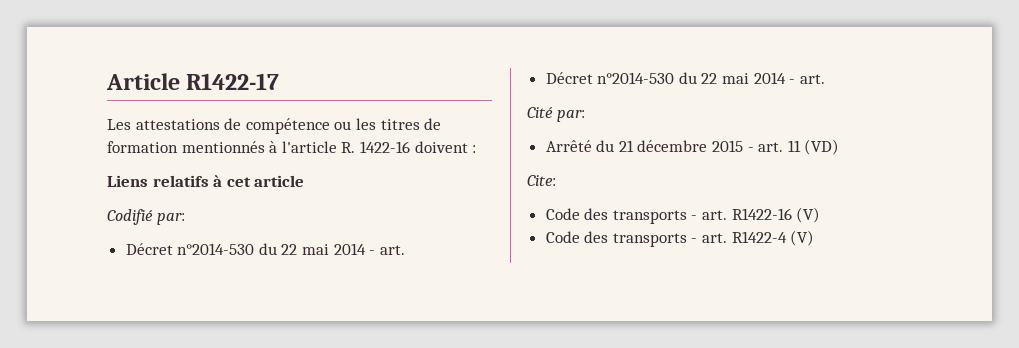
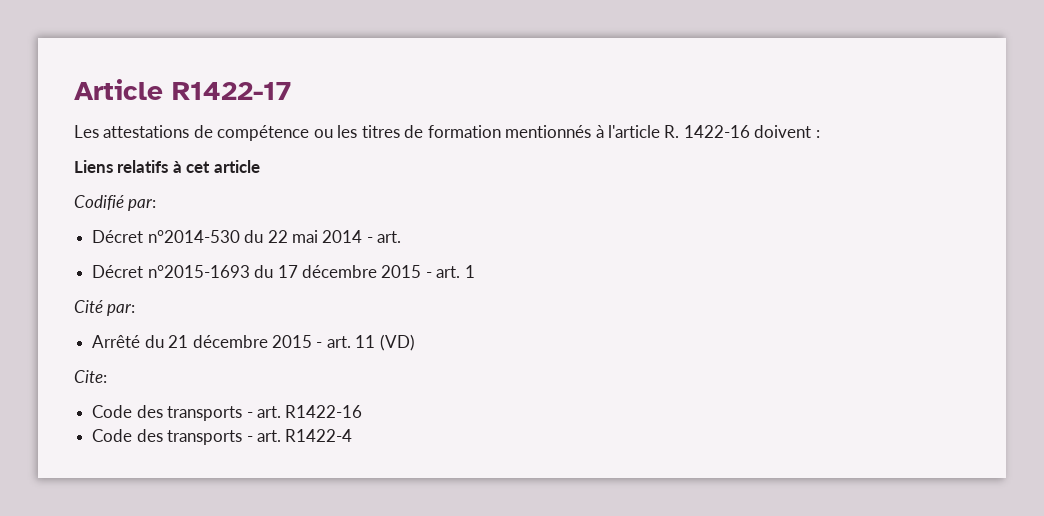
[597,72,825,84] n°2014-530 du 22 mai 2014 - art. -> [147,265,475,278] n°2015-1693 du 17 décembre 2015 - art. 1
[796,207,821,223] (V) -> (363, 411) none
[790,230,815,246] (V) -> (353, 435) none

